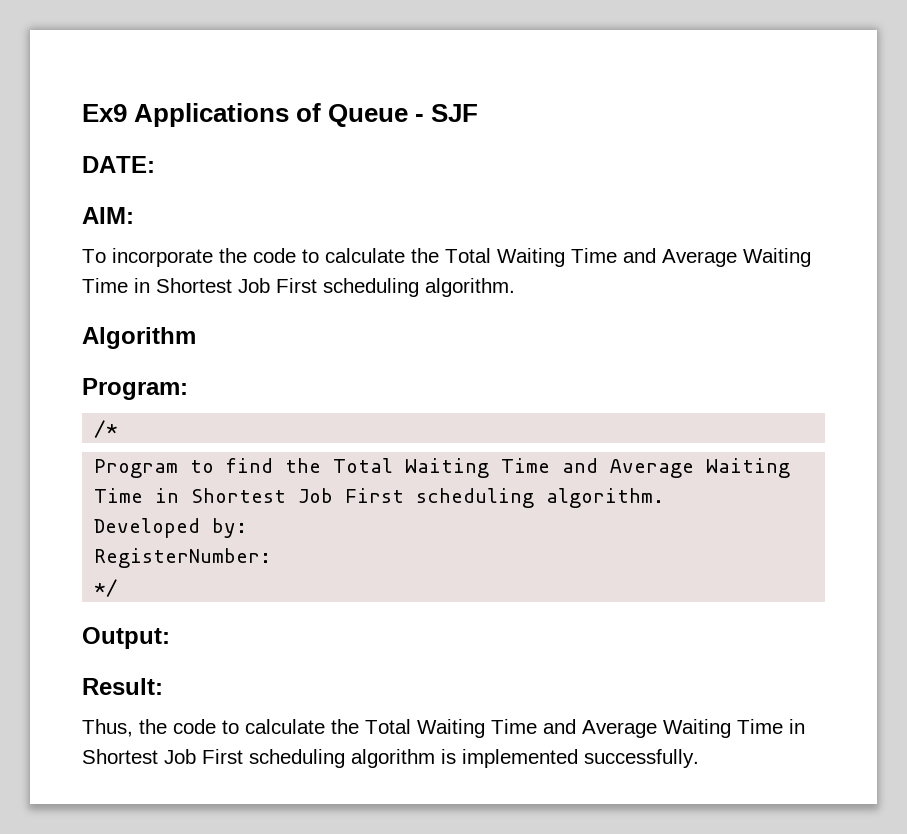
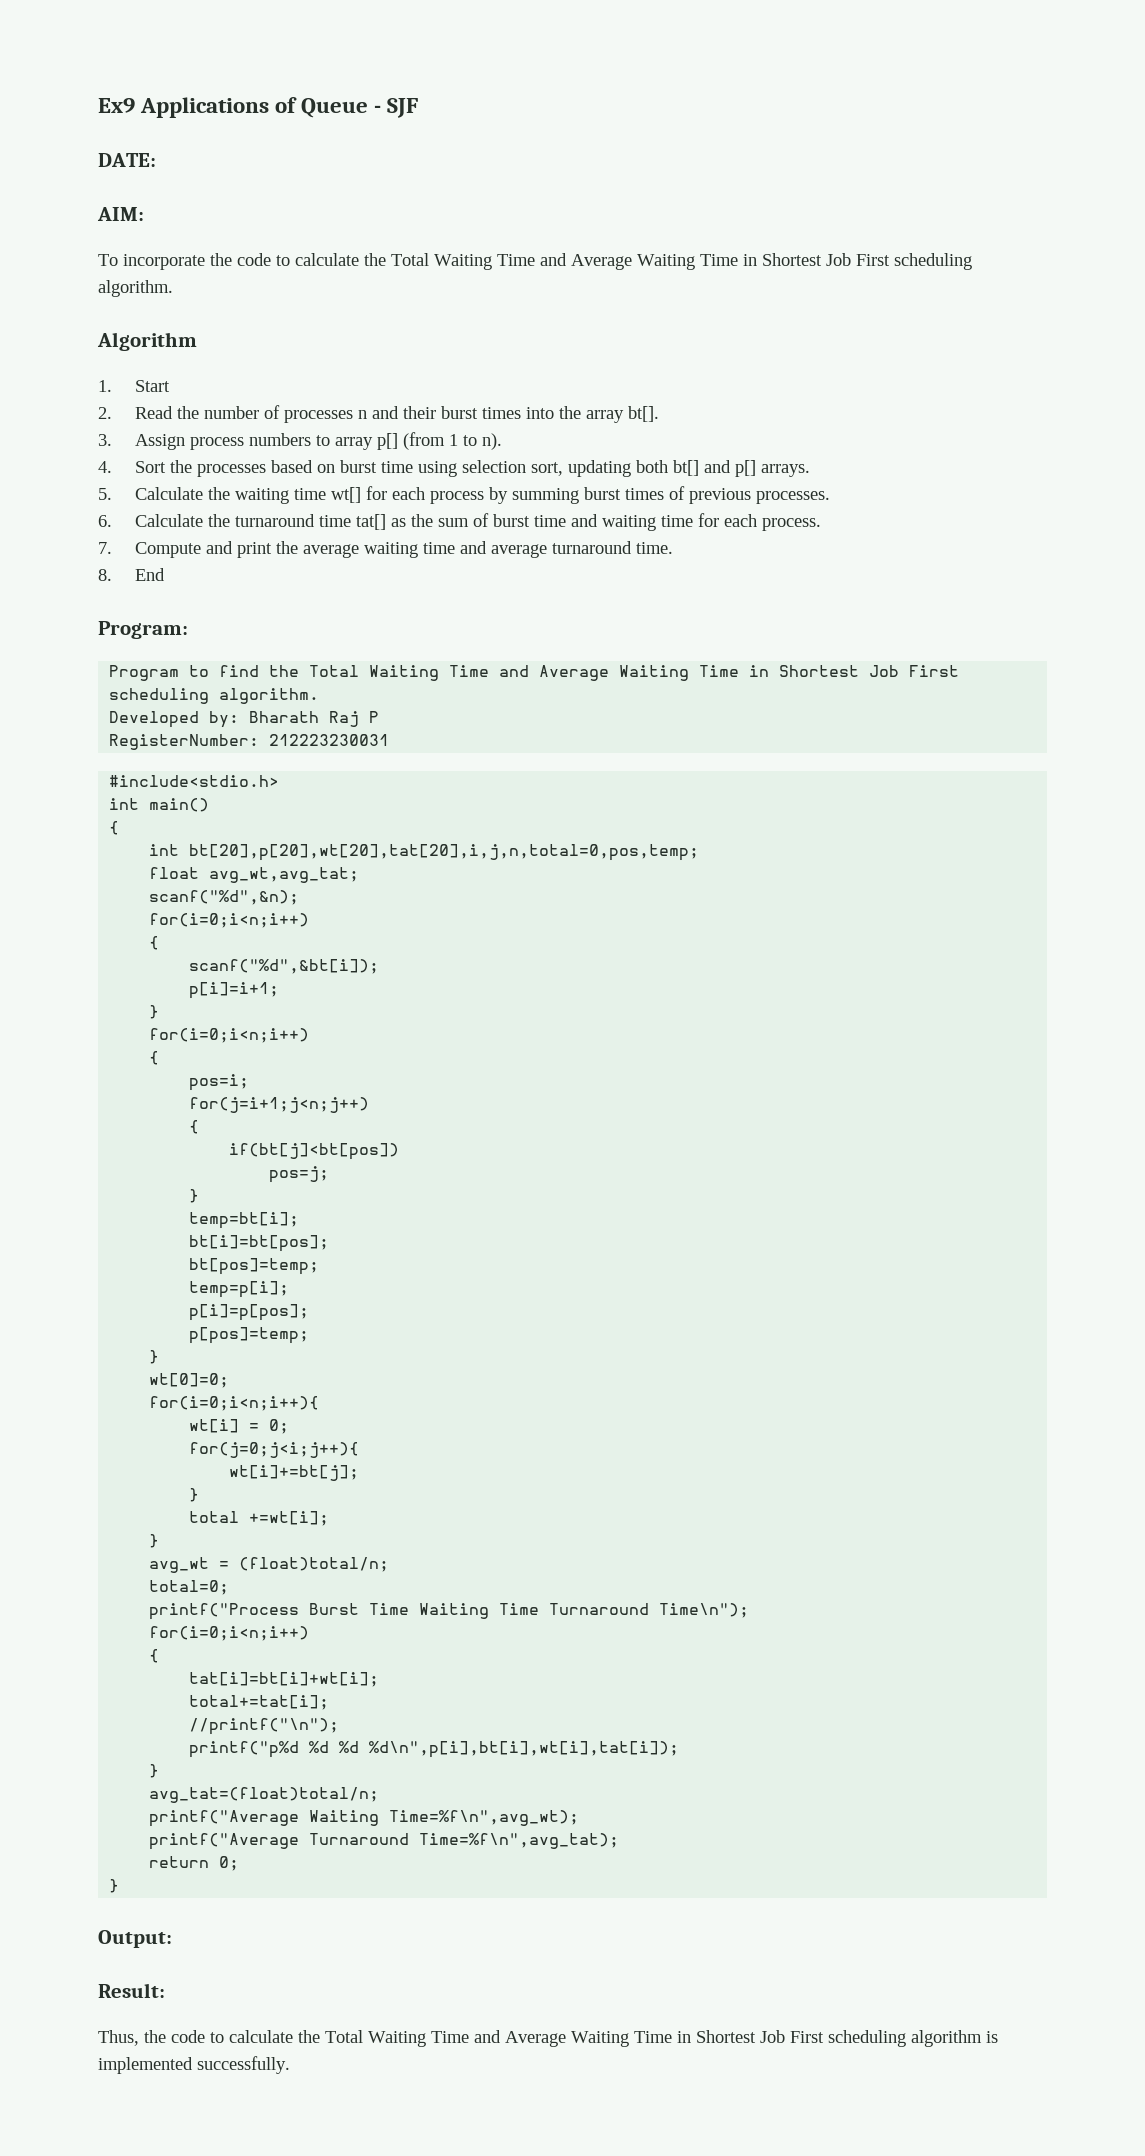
(196, 338) none -> [98,380,170,392] [98,405,659,423] [98,432,502,450] [98,460,810,477] [98,486,830,504] [98,513,821,531] [98,541,673,558] [98,568,165,581] // 1. Start // 2. Read the number of processes n and their burst times into the array bt[]. // 3. Assign process numbers to array p[] (from 1 to n). // 4. Sort the processes based on burst time using selection sort, updating both bt[] and p[] arrays. // 5. Calculate the waiting time wt[] for each process by summing burst times of previous processes. // 6. Calculate the turnaround time tat[] as the sum of burst time and waiting time for each process. // 7. Compute and print the average waiting time and average turnaround time. // 8. End
[94,420,119,438] // /* -> (188, 630) none
[94,548,272,568] [94,579,119,597] // RegisterNumber: // */ -> [249,711,380,727] [109,734,390,750] [109,775,280,787] [109,798,210,812] [109,821,120,835] [149,844,700,861] [149,867,360,883] [149,890,300,905] [149,913,310,928] [149,936,160,950] [189,959,380,974] [189,982,280,999] [149,1005,160,1019] [149,1028,310,1043] [149,1051,160,1065] [189,1074,250,1091] [189,1097,370,1113] [189,1120,200,1134] [229,1143,400,1160] [269,1166,330,1183] [189,1189,200,1203] [189,1212,300,1229] [189,1235,330,1252] [189,1258,320,1275] [189,1281,290,1298] [189,1304,310,1321] [189,1327,310,1344] [149,1350,160,1364] [149,1373,230,1388] [149,1396,320,1411] [189,1419,290,1434] [189,1442,360,1458] [229,1465,360,1481] [189,1488,200,1502] [189,1511,330,1526] [149,1534,160,1548] [149,1557,390,1573] [149,1580,230,1595] [149,1603,750,1620] [149,1626,310,1641] [149,1649,160,1663] [189,1672,380,1687] [189,1695,330,1710] [189,1718,340,1735] [189,1741,680,1758] [149,1764,160,1778] [149,1787,380,1803] [149,1810,580,1827] [149,1833,620,1850] [149,1856,240,1871] [109,1879,120,1893] Bharath Raj P // RegisterNumber: 212223230031 // #include<stdio.h> // int main() // { // int bt[20],p[20],wt[20],tat[20],i,j,n,total=0,pos,temp; // float avg_wt,avg_tat; // scanf("%d",&n); // for(i=0;i<n;i++) // { // scanf("%d",&bt[i]); // p[i]=i+1; // } // for(i=0;i<n;i++) // { // pos=i; // for(j=i+1;j<n;j++) // { // if(bt[j]<bt[pos]) // pos=j; // } // temp=bt[i]; // bt[i]=bt[pos]; // bt[pos]=temp; // temp=p[i]; // p[i]=p[pos]; // p[pos]=temp; // } // wt[0]=0; // for(i=0;i<n;i++){ // wt[i] = 0; // for(j=0;j<i;j++){ // wt[i]+=bt[j]; // } // total +=wt[i]; // } // avg_wt = (float)total/n; // total=0; // printf("Process Burst Time Waiting Time Turnaround Time\n"); // for(i=0;i<n;i++) // { // tat[i]=bt[i]+wt[i]; // total+=tat[i]; // //printf("\n"); // printf("p%d %d %d %d\n",p[i],bt[i],wt[i],tat[i]); // } // avg_tat=(float)total/n; // printf("Average Waiting Time=%f\n",avg_wt); // printf("Average Turnaround Time=%f\n",avg_tat); // return 0; // }

